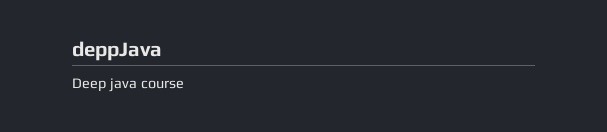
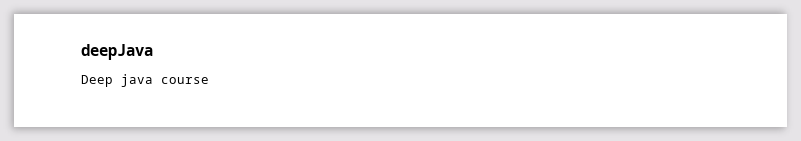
[72,41,162,61] deppJava -> [81,44,153,60] deepJava

